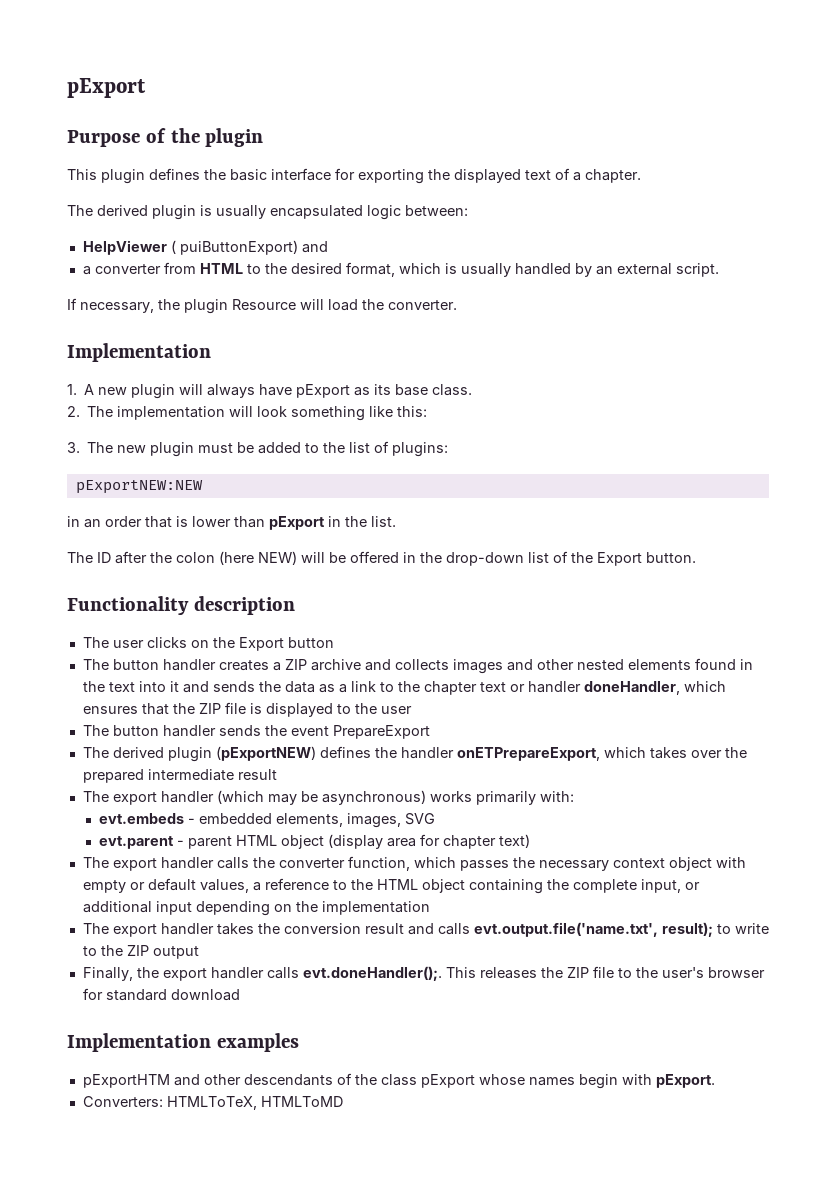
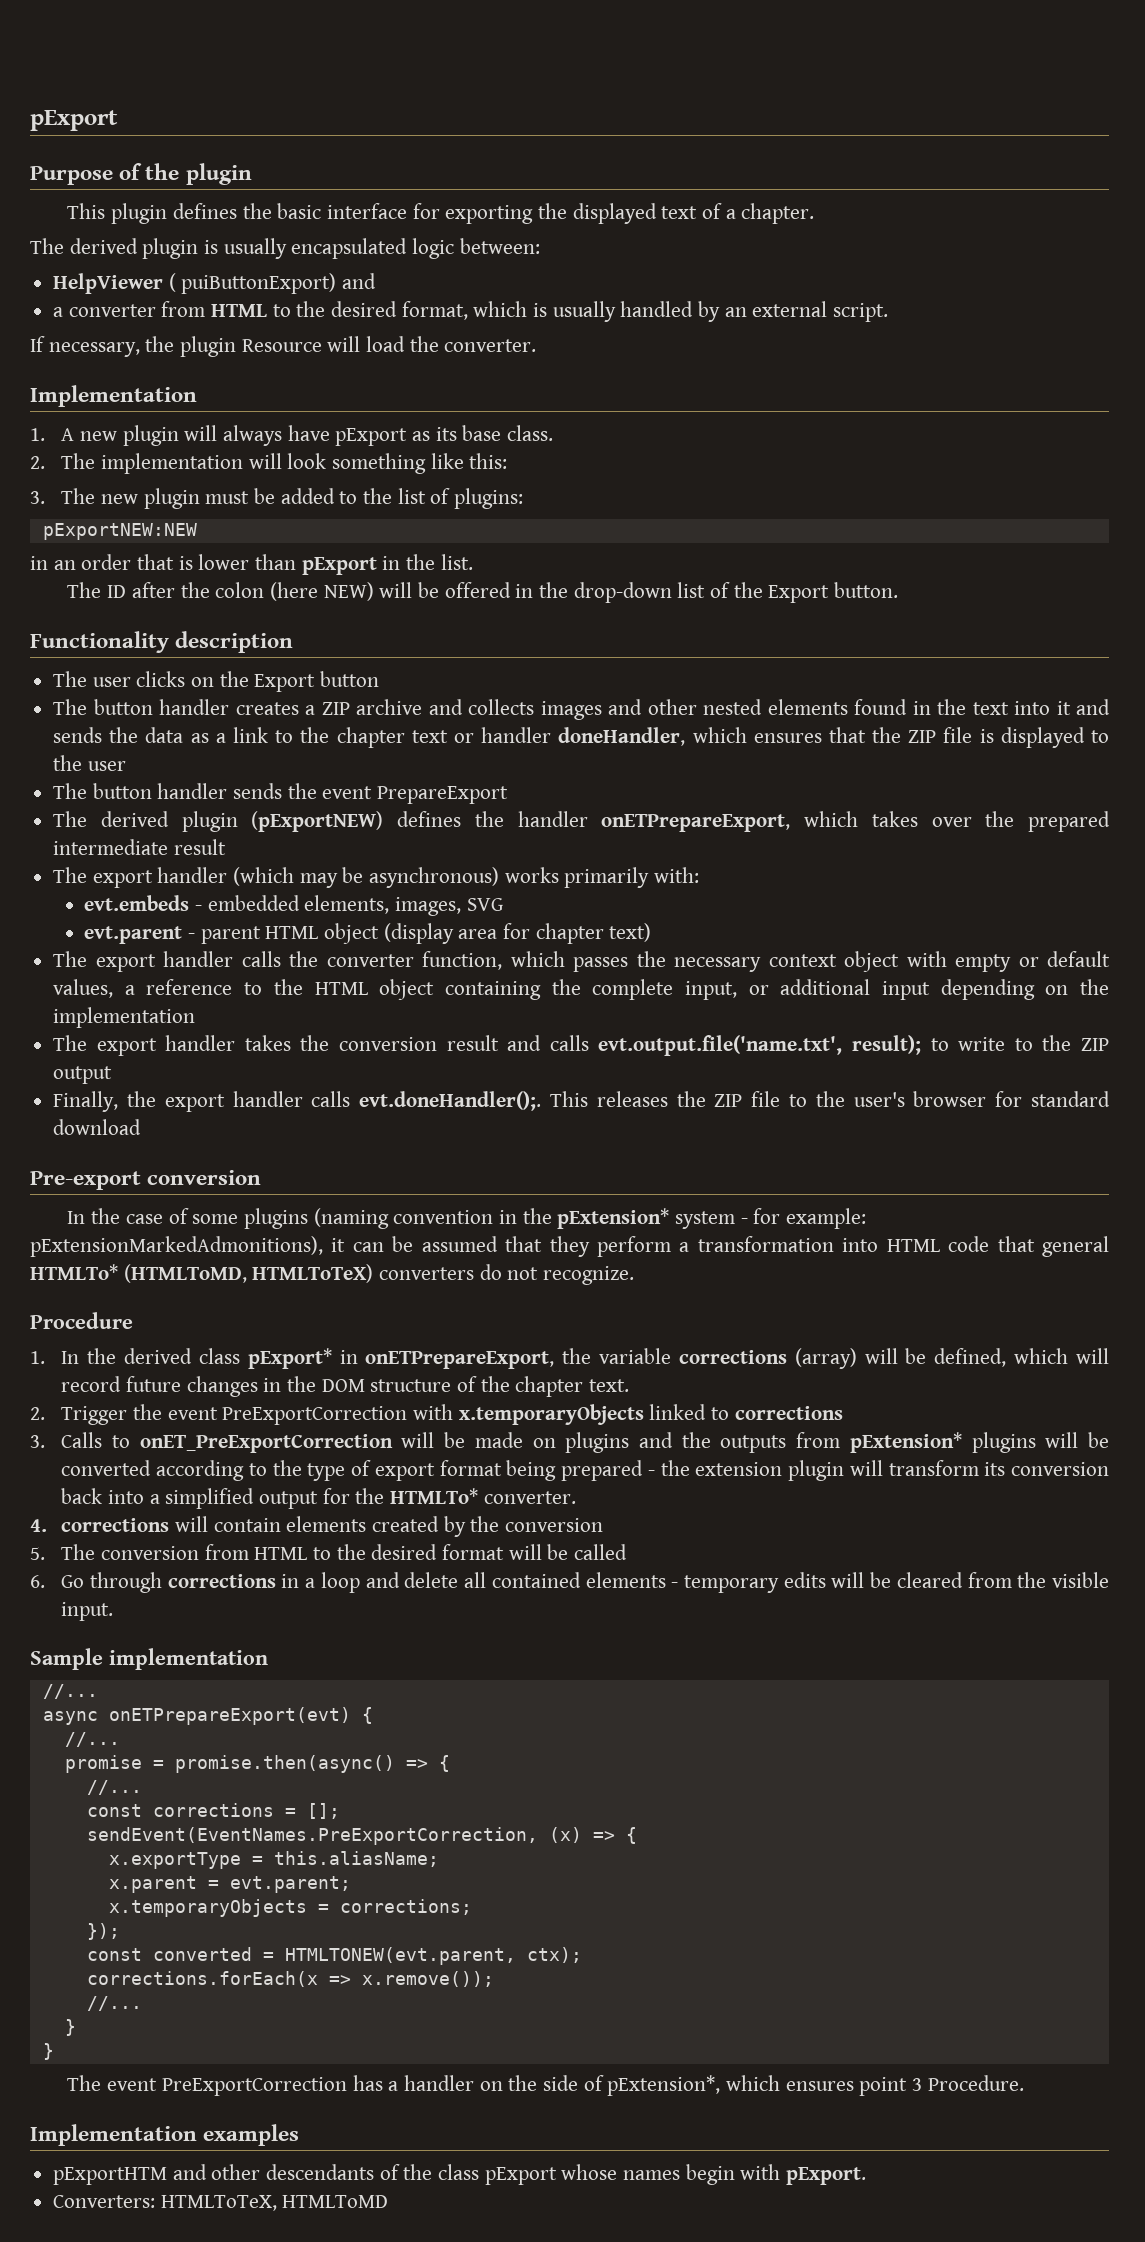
(240, 995) none -> [30,1170,262,1190] [67,1208,866,1229] [30,1236,1110,1257] [30,1264,635,1285] [30,1312,133,1329] [30,1348,1109,1369] [61,1376,630,1397] [30,1404,843,1425] [30,1432,1109,1453] [61,1460,1109,1481] [61,1488,576,1509] [30,1516,604,1537] [30,1544,628,1560] [30,1572,1109,1593] [61,1602,114,1621] [30,1648,268,1670] [42,1684,98,1699] [42,1707,373,1725] [64,1732,120,1747] [64,1755,450,1773] [86,1780,142,1795] [86,1803,340,1819] [86,1827,637,1845] [108,1851,439,1869] [108,1876,351,1893] [108,1899,472,1917] [86,1923,120,1940] [86,1947,582,1965] [86,1971,494,1987] [86,1996,142,2011] [64,2019,76,2036] [42,2043,54,2060] [67,2075,1024,2096] // Pre-export conversion // In the case of some plugins (naming convention in the pExtension* system - for example: pExtensionMarkedAdmonitions), it can be assumed that they perform a transformation into HTML code that general HTMLTo* (HTMLToMD, HTMLToTeX) converters do not recognize. // Procedure // 1. In the derived class pExport* in onETPrepareExport, the variable corrections (array) will be defined, which will record future changes in the DOM structure of the chapter text. // 2. Trigger the event PreExportCorrection with x.temporaryObjects linked to corrections // 3. Calls to onET_PreExportCorrection will be made on plugins and the outputs from pExtension* plugins will be converted according to the type of export format being prepared - the extension plugin will transform its conversion back into a simplified output for the HTMLTo* converter. // 4. corrections will contain elements created by the conversion // 5. The conversion from HTML to the desired format will be called // 6. Go through corrections in a loop and delete all contained elements - temporary edits will be cleared from the visible input. // Sample implementation // //... // async onETPrepareExport(evt) { // //... // promise = promise.then(async() => { // //... // const corrections = []; // sendEvent(EventNames.PreExportCorrection, (x) => { // x.exportType = this.aliasName; // x.parent = evt.parent; // x.temporaryObjects = corrections; // }); // const converted = HTMLTONEW(evt.parent, ctx); // corrections.forEach(x => x.remove()); // //... // } // } // The event PreExportCorrection has a handler on the side of pExtension*, which ensures point 3 Procedure.

